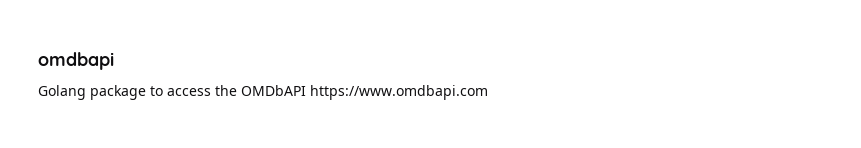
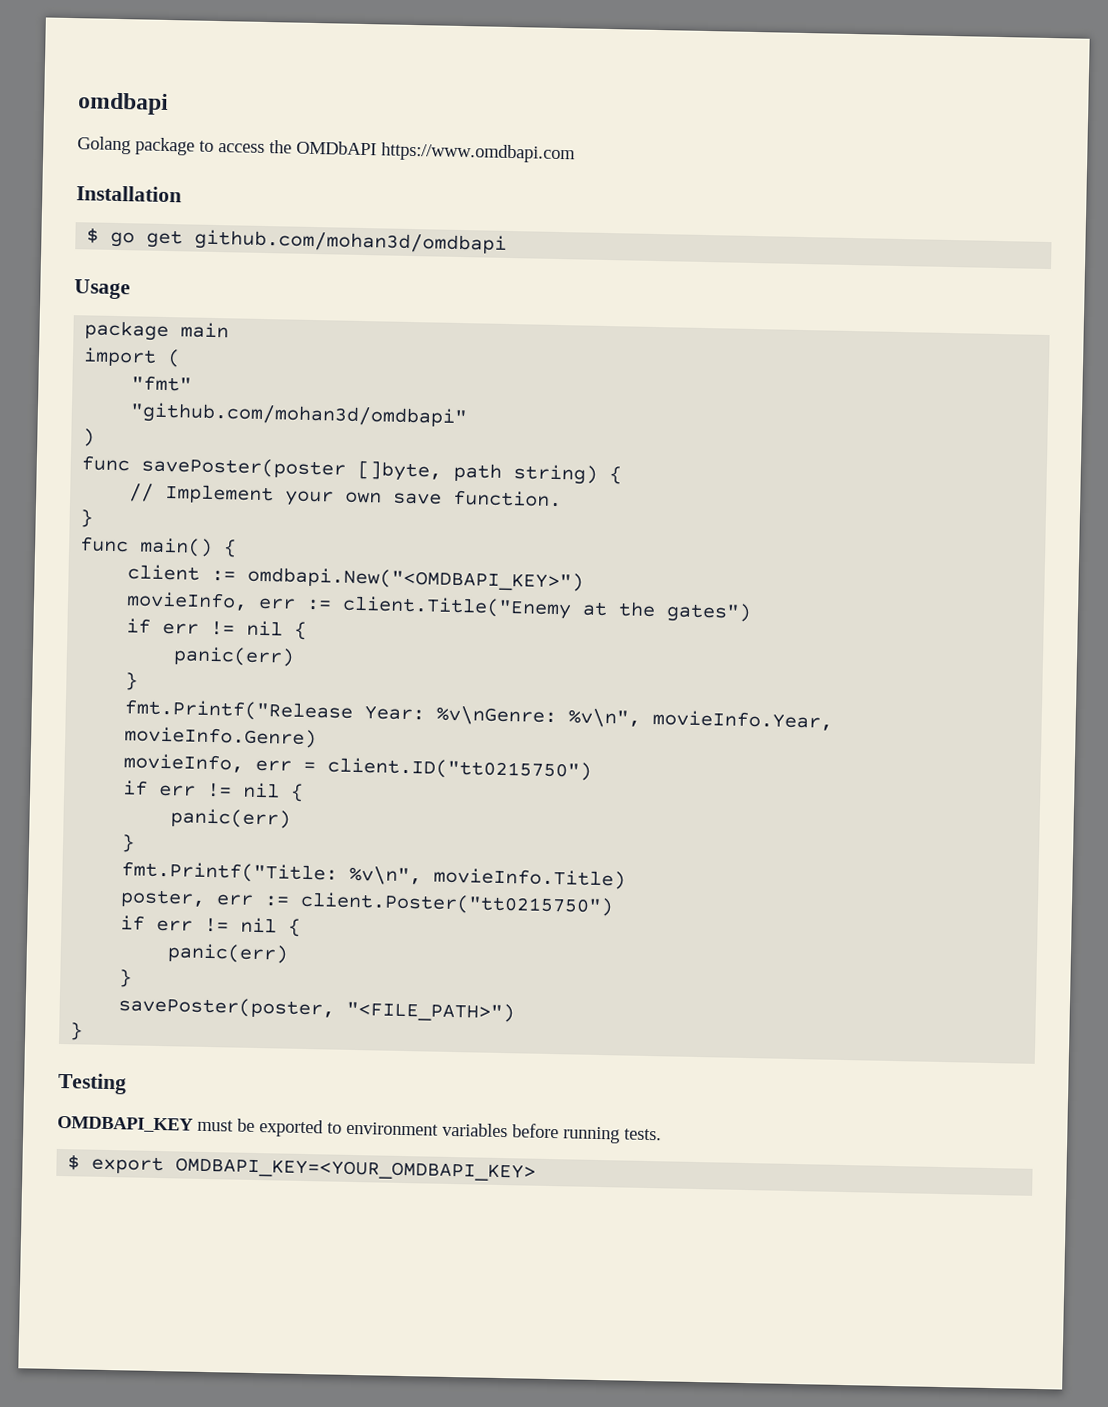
(488, 92) none -> [76,185,182,203] [86,227,508,255] [74,279,131,300] [84,320,230,342] [83,347,182,368] [131,375,193,392] [130,402,468,429] [82,428,96,447] [81,455,623,485] [129,483,563,508] [80,509,94,528] [80,536,238,558] [127,564,585,592] [126,591,753,624] [126,618,308,640] [173,646,296,667] [125,672,139,691] [124,699,834,731] [124,726,318,749] [123,753,593,781] [123,780,305,802] [170,808,292,829] [121,834,136,853] [121,861,627,890] [120,889,615,917] [120,915,302,937] [167,943,290,964] [119,969,133,988] [118,996,516,1023] [70,1022,84,1041] [57,1072,127,1095] [57,1115,662,1144] [67,1154,537,1182] // Installation // $ go get github.com/mohan3d/omdbapi // Usage // package main // import ( // "fmt" // "github.com/mohan3d/omdbapi" // ) // func savePoster(poster []byte, path string) { // // Implement your own save function. // } // func main() { // client := omdbapi.New("<OMDBAPI_KEY>") // movieInfo, err := client.Title("Enemy at the gates") // if err != nil { // panic(err) // } // fmt.Printf("Release Year: %v\nGenre: %v\n", movieInfo.Year, movieInfo.Genre) // movieInfo, err = client.ID("tt0215750") // if err != nil { // panic(err) // } // fmt.Printf("Title: %v\n", movieInfo.Title) // poster, err := client.Poster("tt0215750") // if err != nil { // panic(err) // } // savePoster(poster, "<FILE_PATH>") // } // Testing // OMDBAPI_KEY must be exported to environment variables before running tests. // $ export OMDBAPI_KEY=<YOUR_OMDBAPI_KEY>

